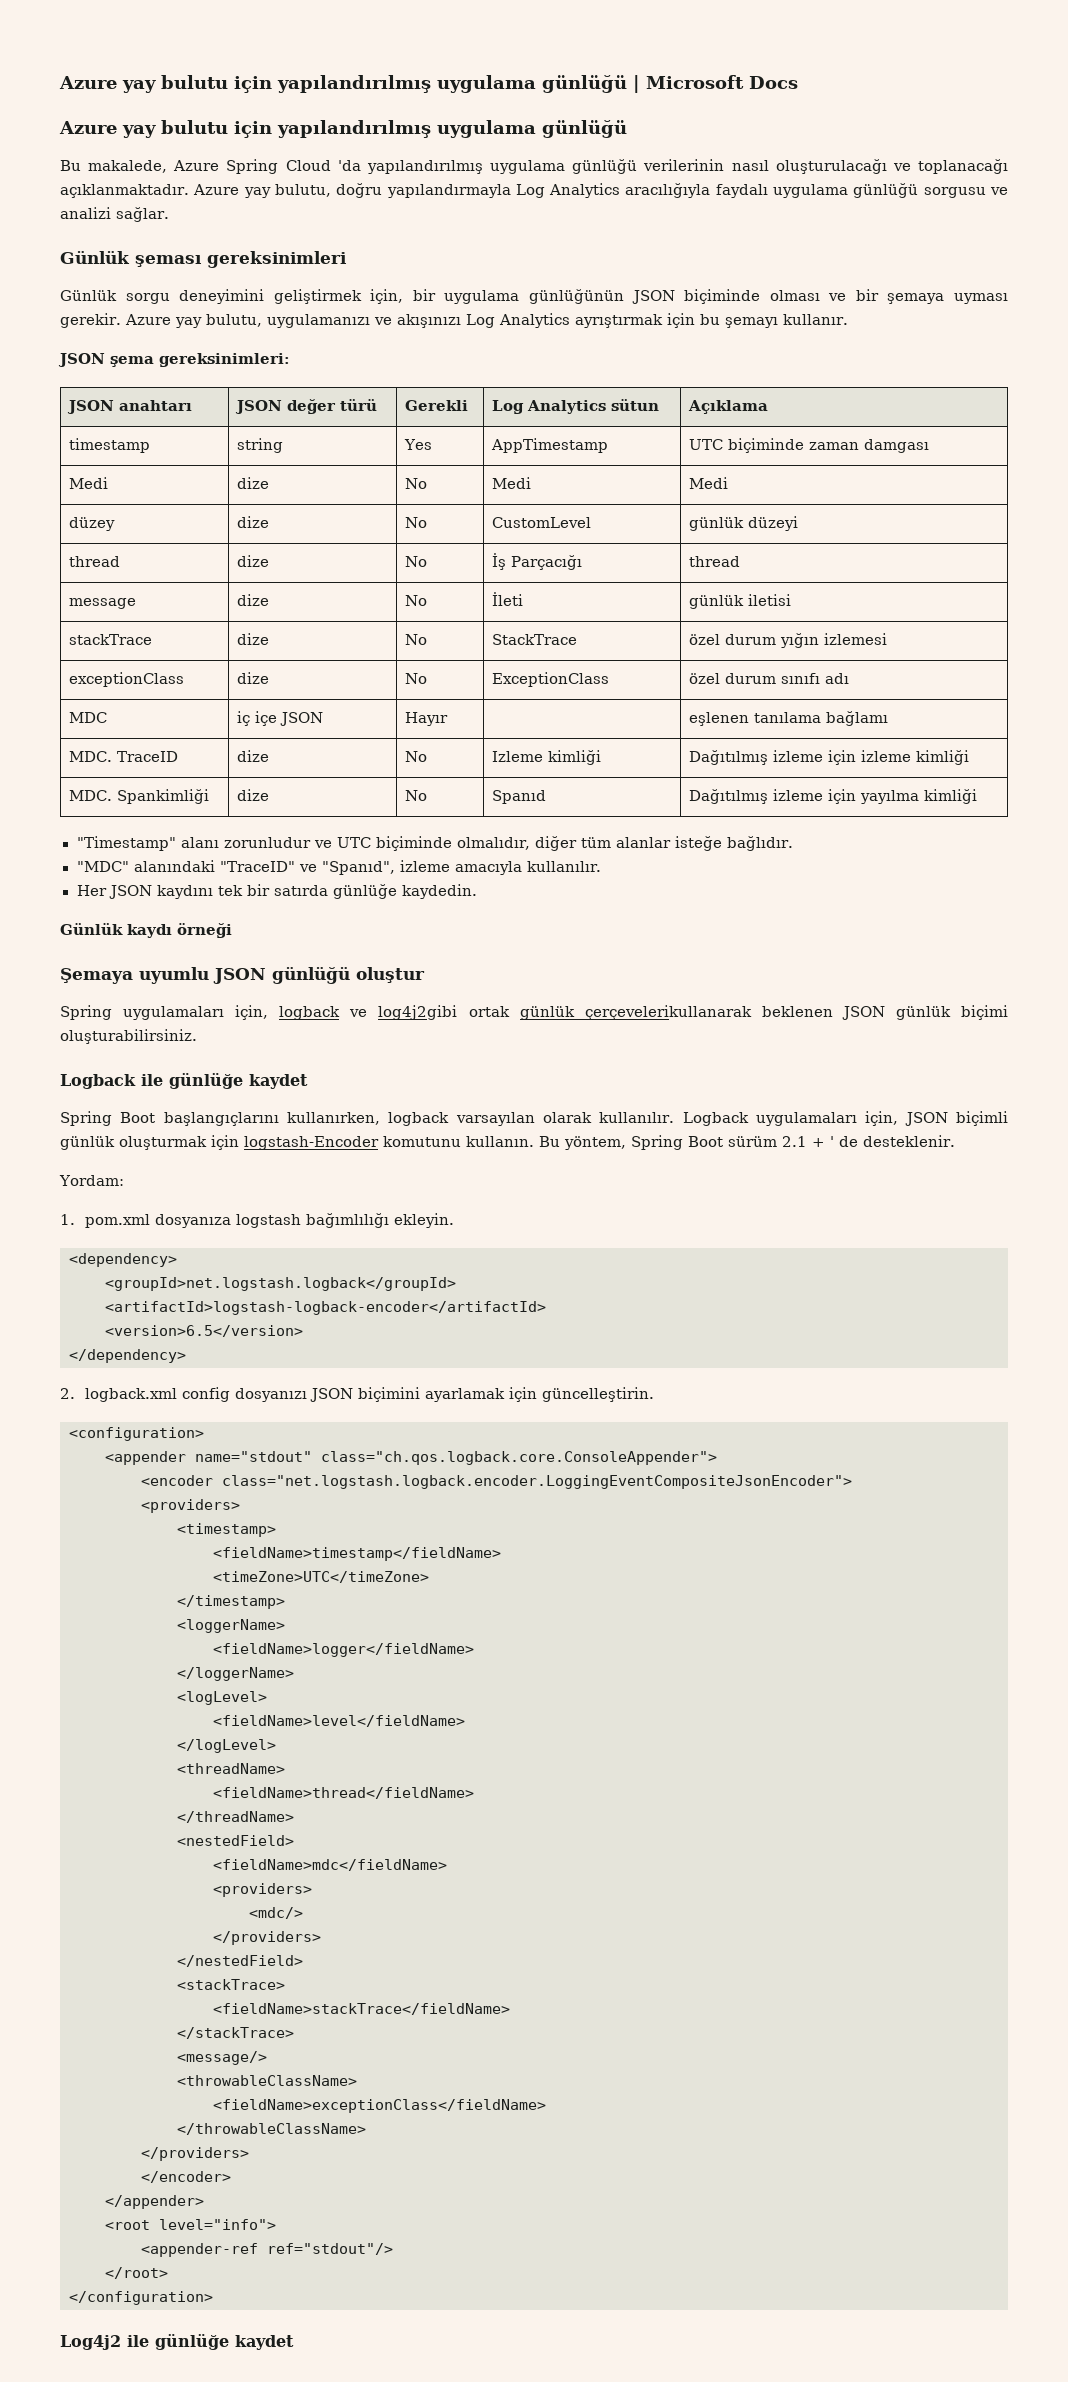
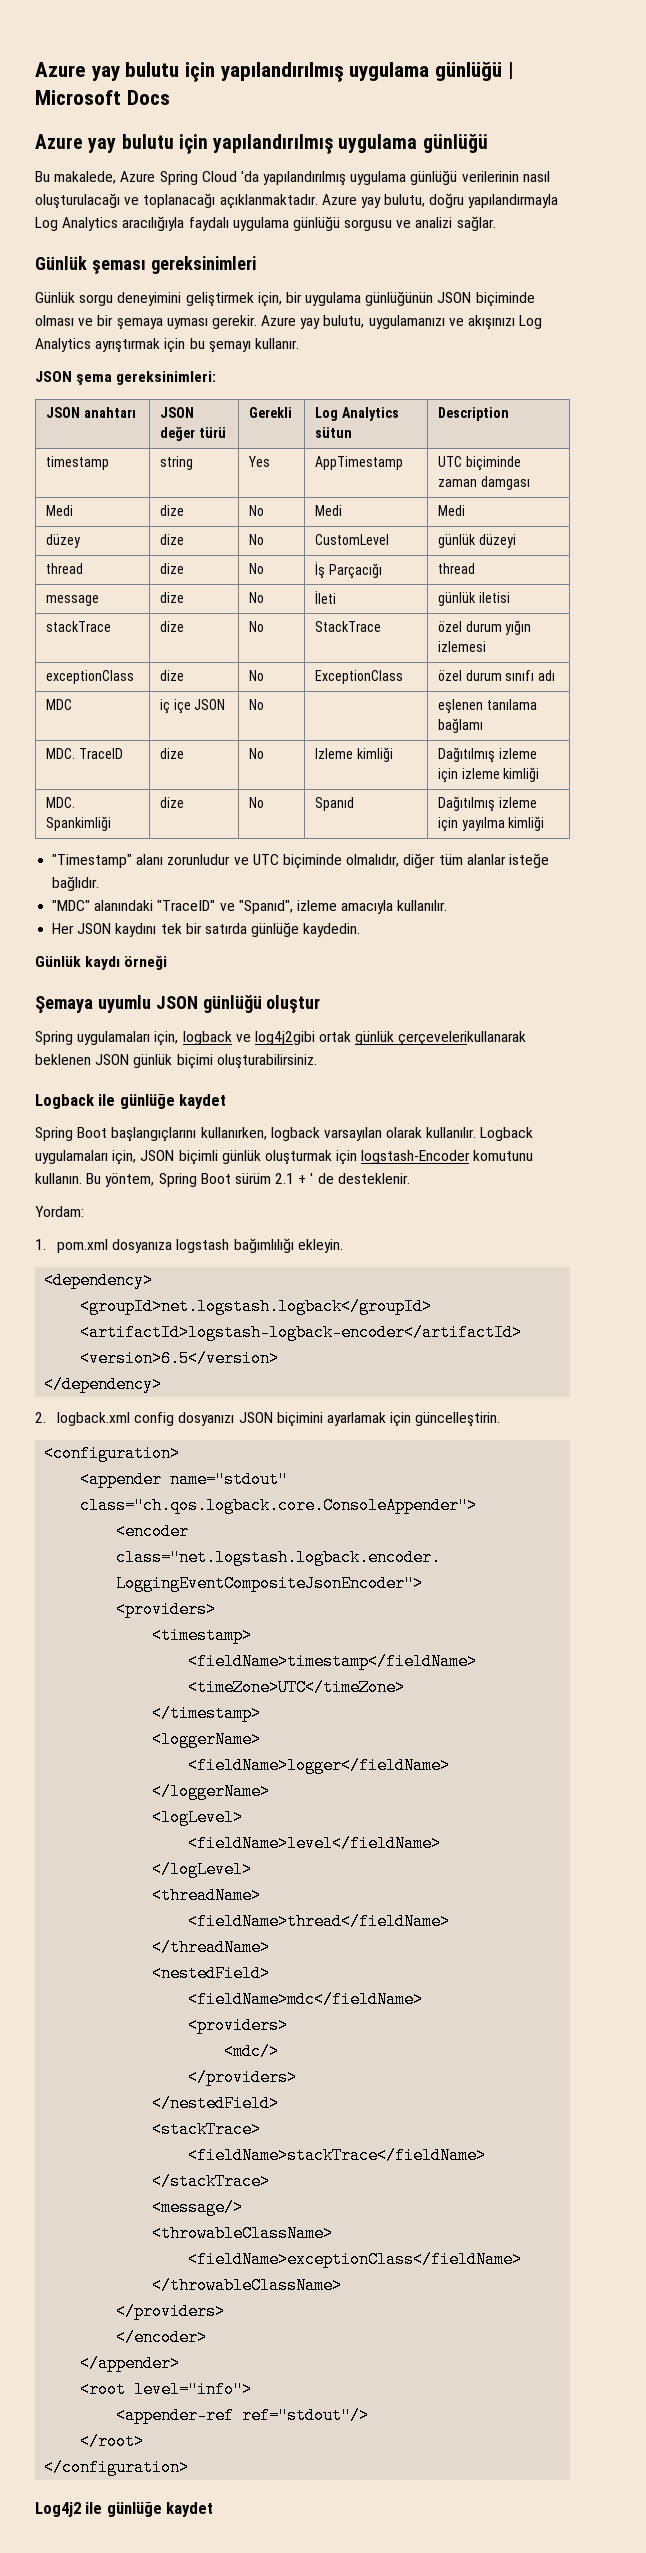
[687,400,768,414] Açıklama -> [437,407,509,421] Description
[404,712,448,726] Hayır -> [248,699,264,710] No

